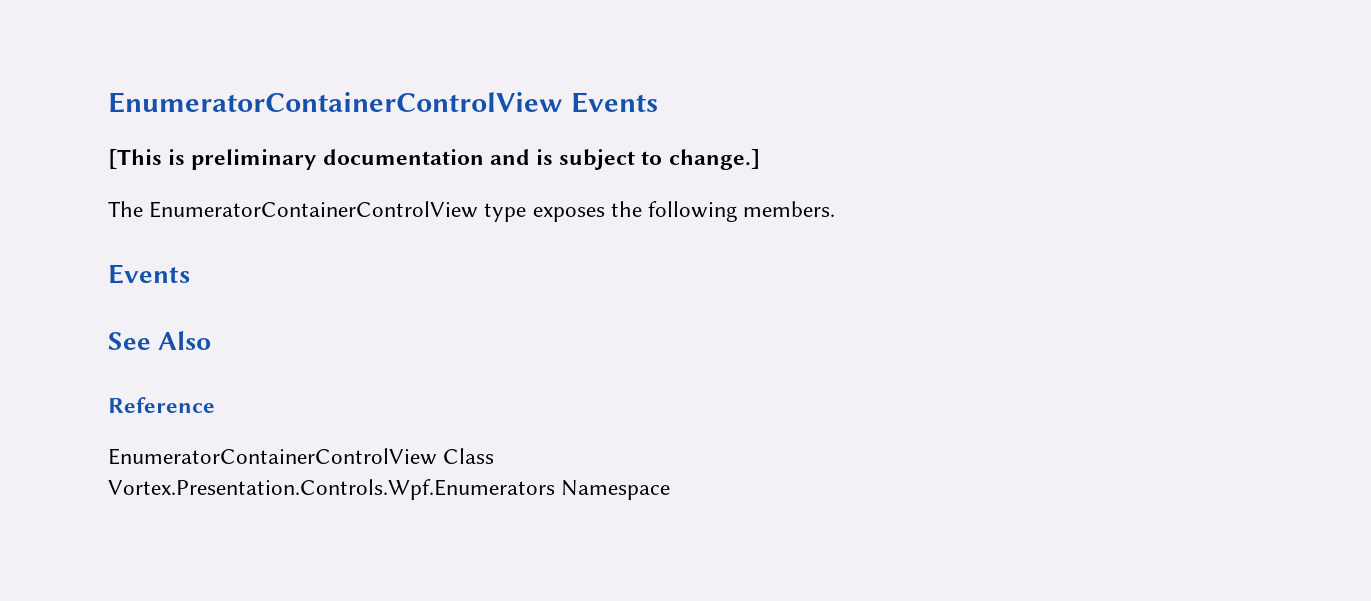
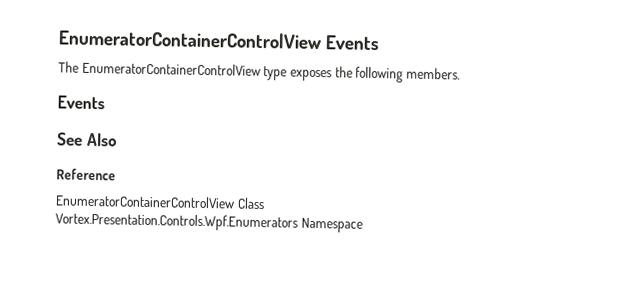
[108,149,760,170] // [This is preliminary documentation and is subject to change.] -> (380, 43) none

